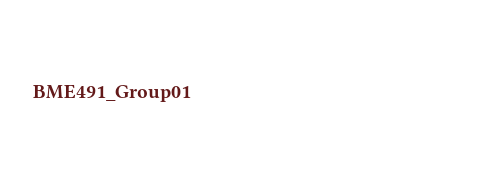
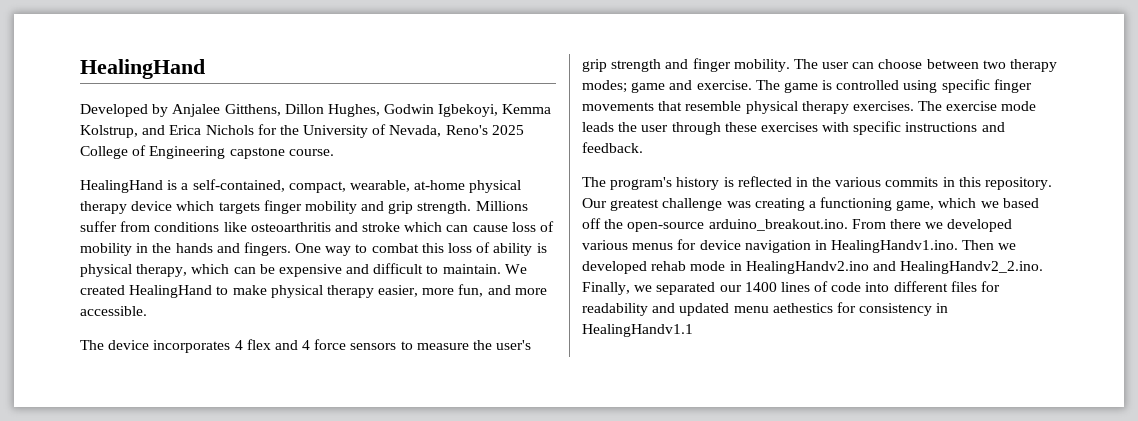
[33,84,191,102] BME491_Group01 -> [80,59,205,79] [80,104,552,117] [80,124,524,138] [80,145,334,159] [80,179,522,193] [80,200,528,214] [80,221,555,232] [80,242,547,256] [80,263,527,277] [80,284,547,298] [80,306,147,316] [80,339,532,353] [582,58,1058,72] [582,79,1032,93] [582,101,1037,114] [582,121,1005,135] [582,142,643,153] [582,176,1053,190] [582,197,1039,211] [582,218,1013,232] [582,239,1017,253] [582,261,1044,274] [582,281,1001,295] [582,302,949,316] [582,324,693,337] HealingHand // Developed by Anjalee Gitthens, Dillon Hughes, Godwin Igbekoyi, Kemma Kolstrup, and Erica Nichols for the University of Nevada, Reno's 2025 College of Engineering capstone course. // HealingHand is a self-contained, compact, wearable, at-home physical therapy device which targets finger mobility and grip strength. Millions suffer from conditions like osteoarthritis and stroke which can cause loss of mobility in the hands and fingers. One way to combat this loss of ability is physical therapy, which can be expensive and difficult to maintain. We created HealingHand to make physical therapy easier, more fun, and more accessible. // The device incorporates 4 flex and 4 force sensors to measure the user's grip strength and finger mobility. The user can choose between two therapy modes; game and exercise. The game is controlled using specific finger movements that resemble physical therapy exercises. The exercise mode leads the user through these exercises with specific instructions and feedback. // The program's history is reflected in the various commits in this repository. Our greatest challenge was creating a functioning game, which we based off the open-source arduino_breakout.ino. From there we developed various menus for device navigation in HealingHandv1.ino. Then we developed rehab mode in HealingHandv2.ino and HealingHandv2_2.ino. Finally, we separated our 1400 lines of code into different files for readability and updated menu aethestics for consistency in HealingHandv1.1

